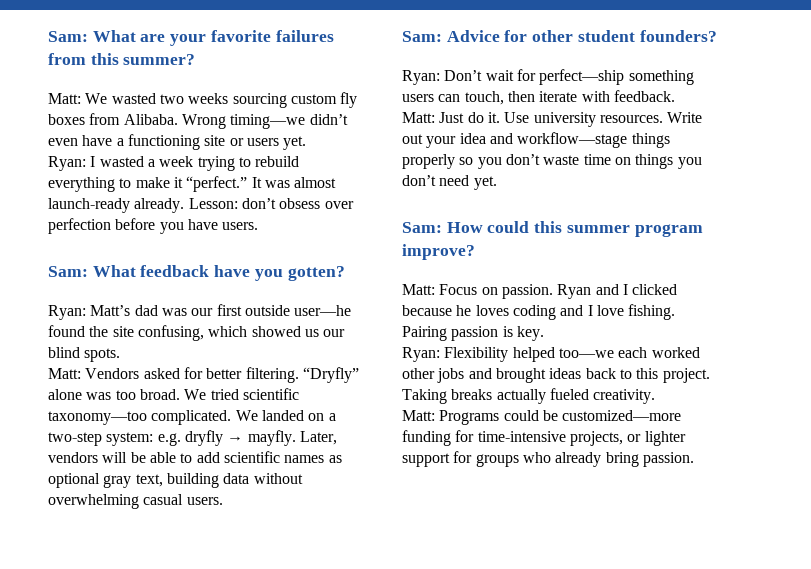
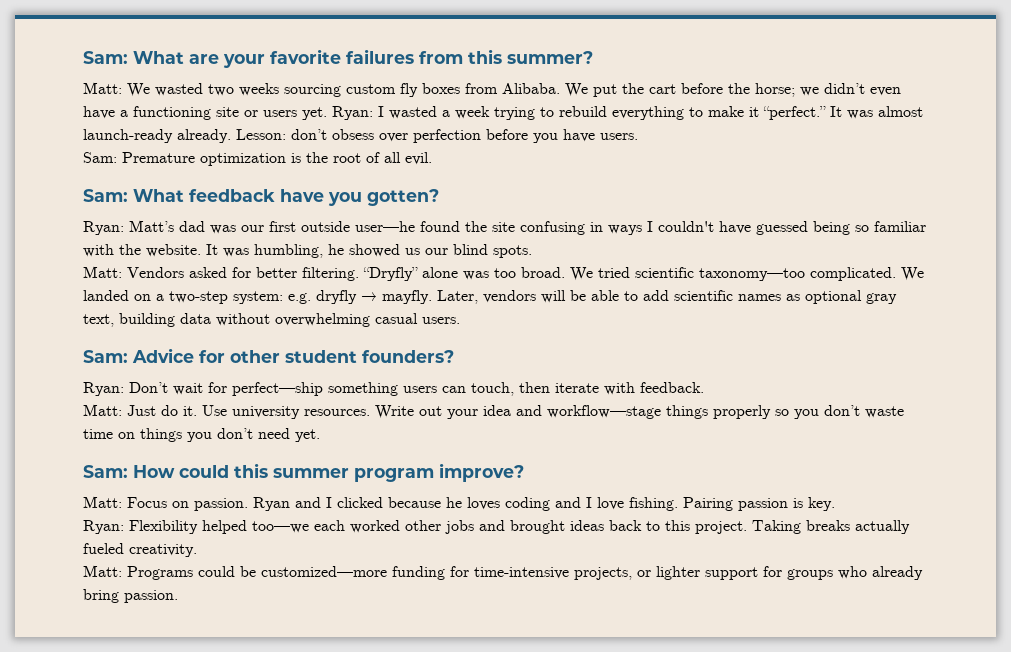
[181,114,306,129] Wrong timing—we -> [565,83,819,97] We put the cart before the horse; we
(307, 143) // -> (327, 113) none
(259, 226) none -> [83,152,432,166] // Sam: Premature optimization is the root of all evil.
[137,325,248,341] confusing, which -> [520,221,926,235] [83,244,344,258] confusing in ways I couldn't have guessed being so familiar with the website. It was humbling, he

